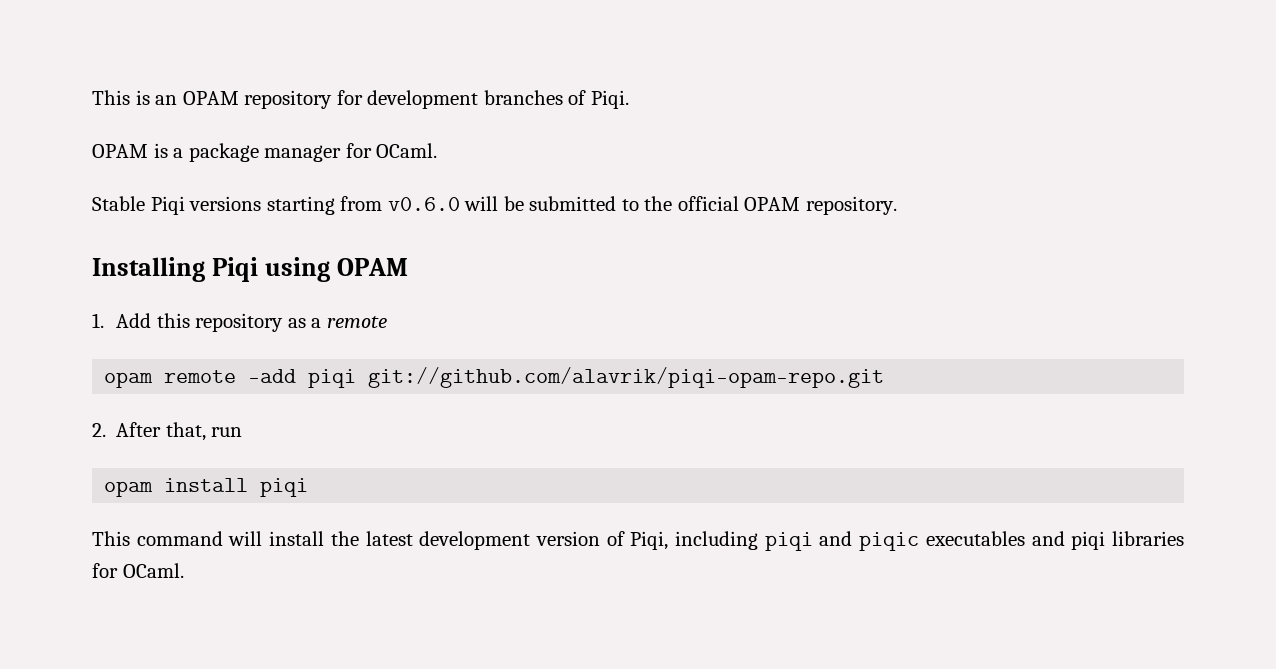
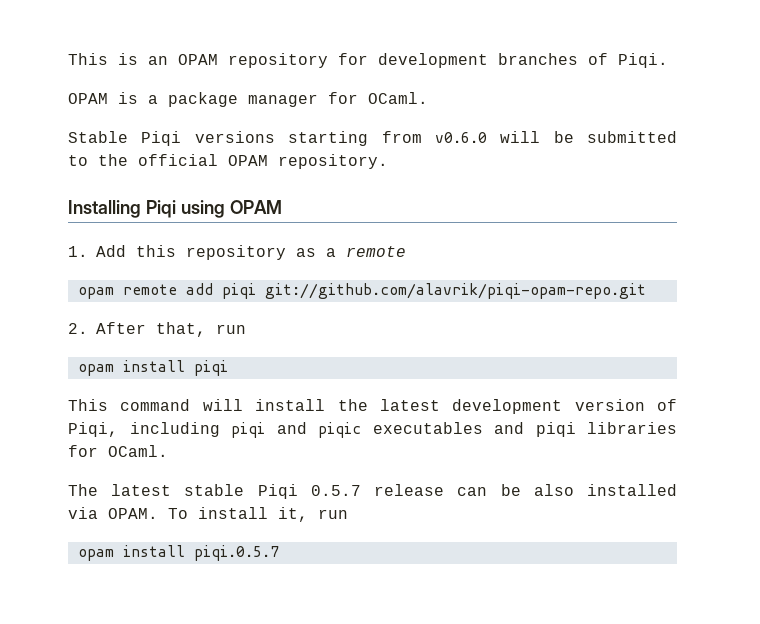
[248,369,297,383] -add -> [185,283,213,295] add
(184, 570) none -> [68,484,677,499] [68,507,348,522] [77,545,279,561] // The latest stable Piqi 0.5.7 release can be also installed via OPAM. To install it, run // opam install piqi.0.5.7

